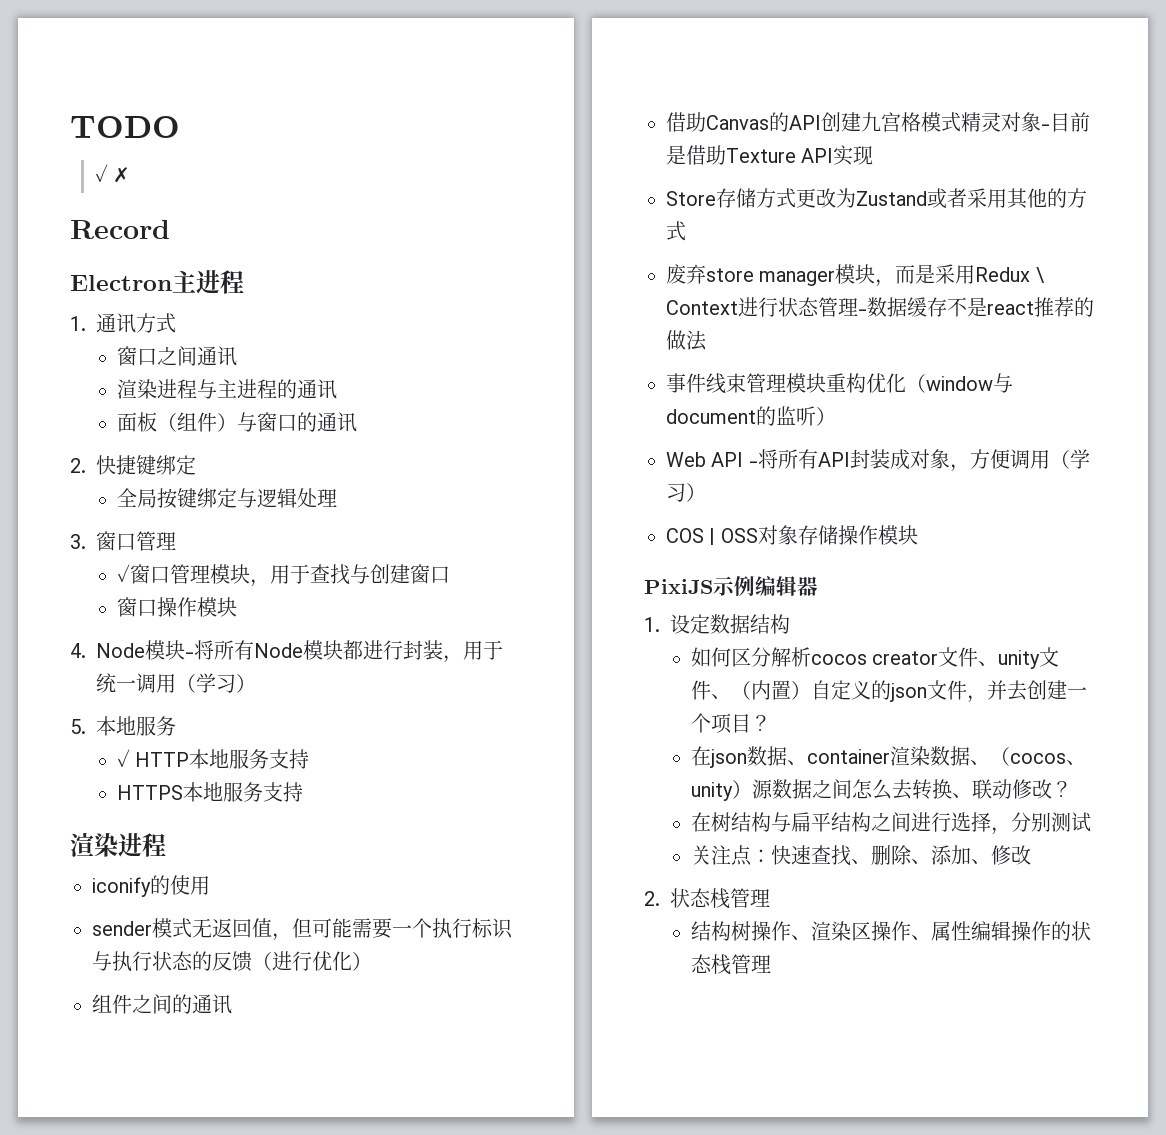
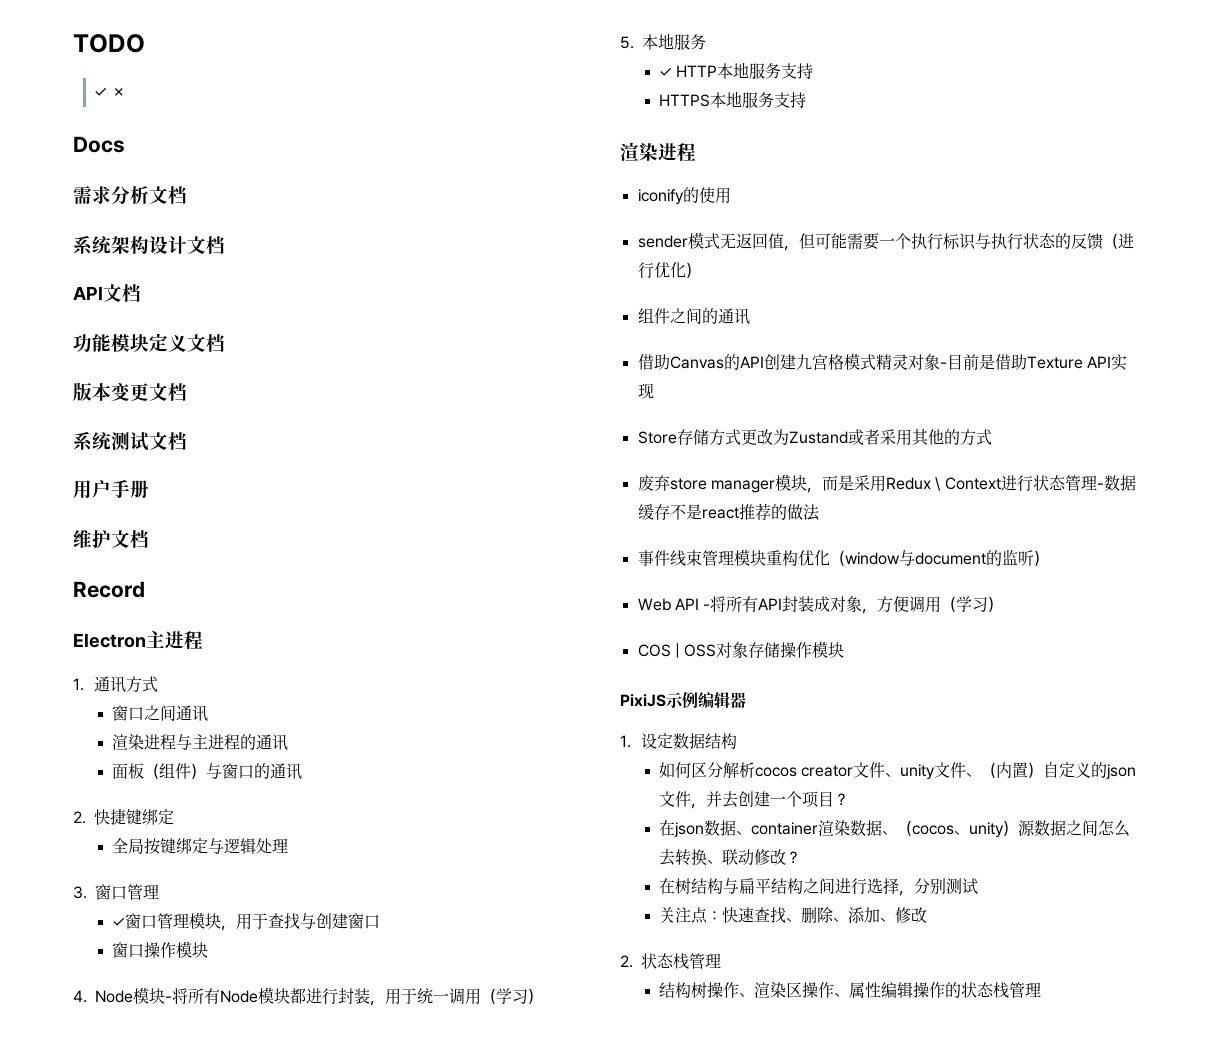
(131, 175) none -> [73,136,125,153] [73,186,187,205] [73,235,225,255] [73,284,141,302] [73,333,225,352] [73,382,187,401] [73,431,187,451] [73,480,149,499] [73,529,149,548] // Docs // 需求分析文档 // 系统架构设计文档 // API文档 // 功能模块定义文档 // 版本变更文档 // 系统测试文档 // 用户手册 // 维护文档

